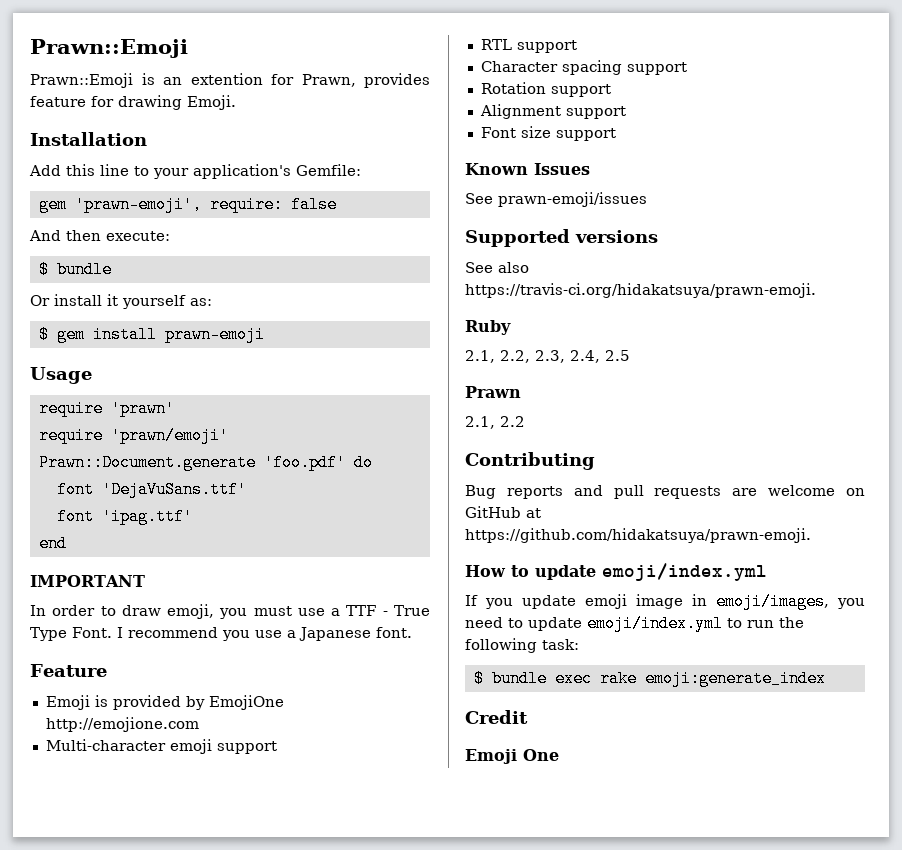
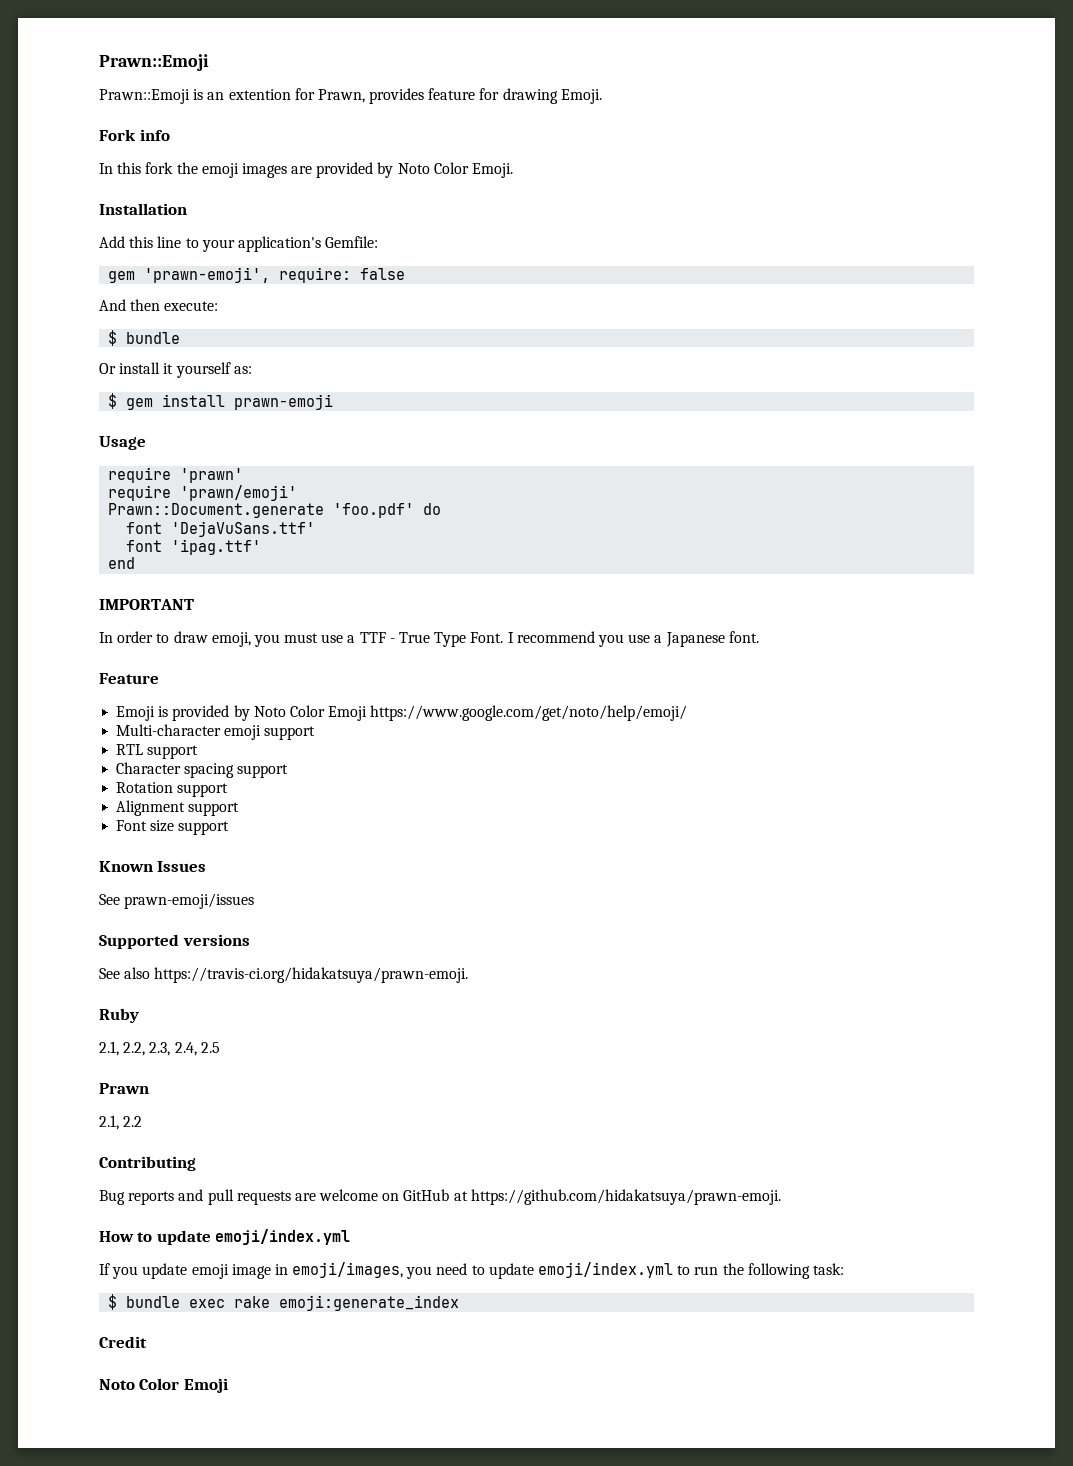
(236, 102) none -> [99,129,170,141] [99,162,514,178] // Fork info // In this fork the emoji images are provided by Noto Color Emoji.
[208,695,284,710] [45,717,199,732] EmojiOne http://emojione.com -> [253,705,688,721] Noto Color Emoji https://www.google.com/get/noto/help/emoji/
[465,749,559,764] Emoji One -> [99,1378,228,1393] Noto Color Emoji

